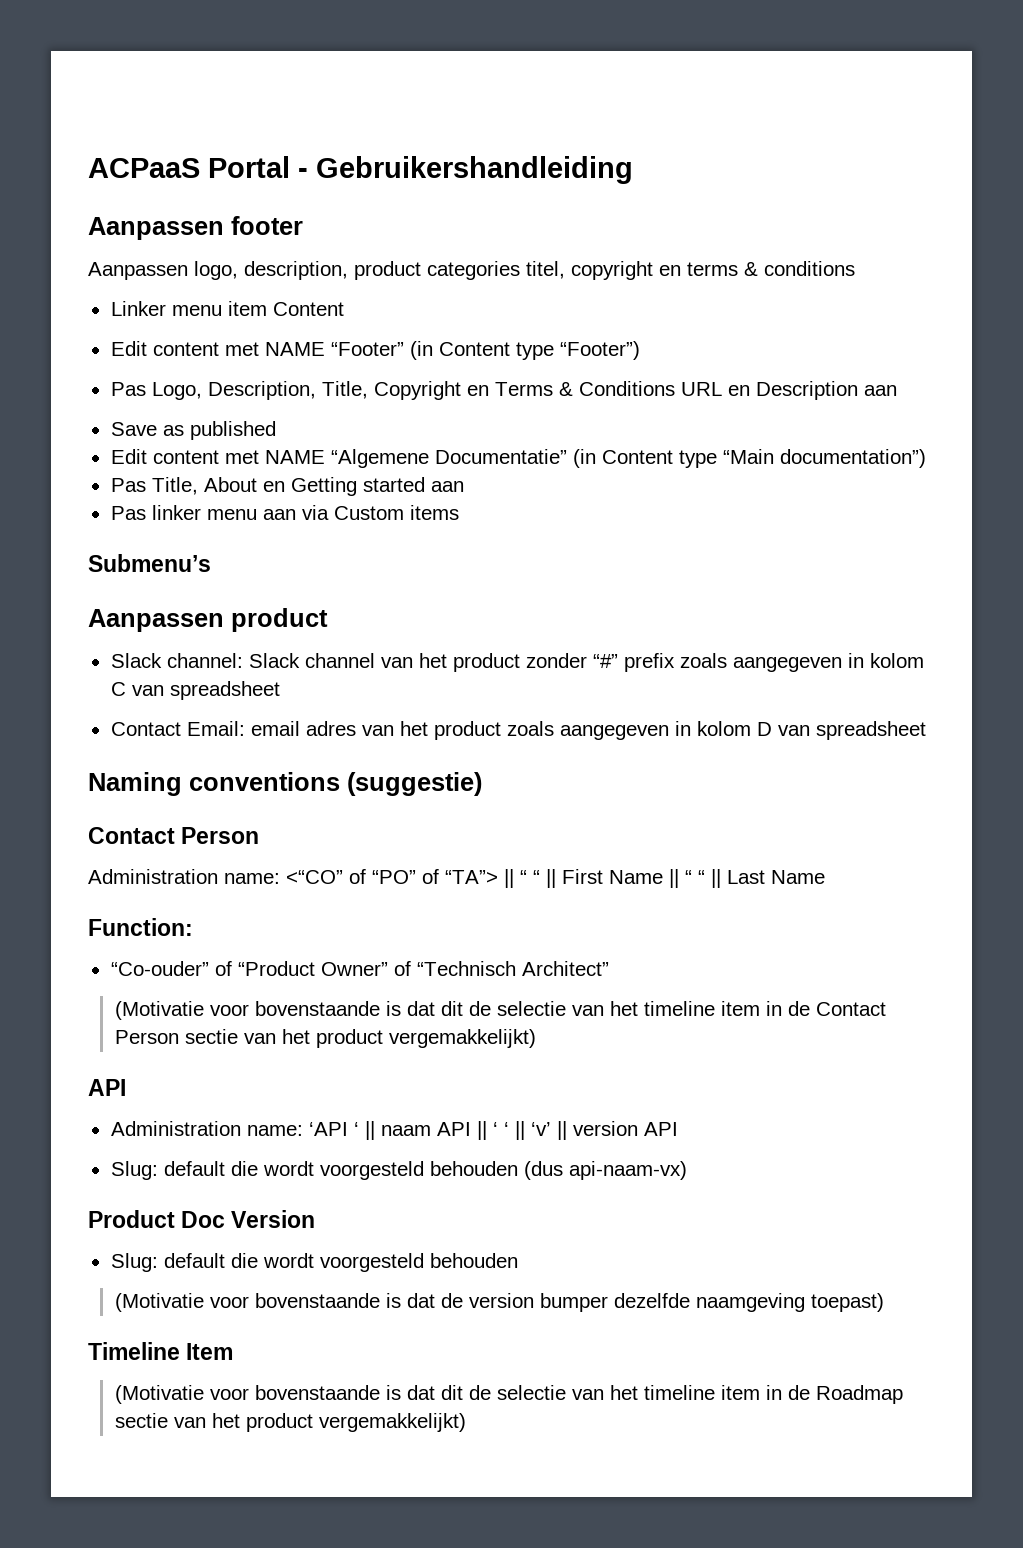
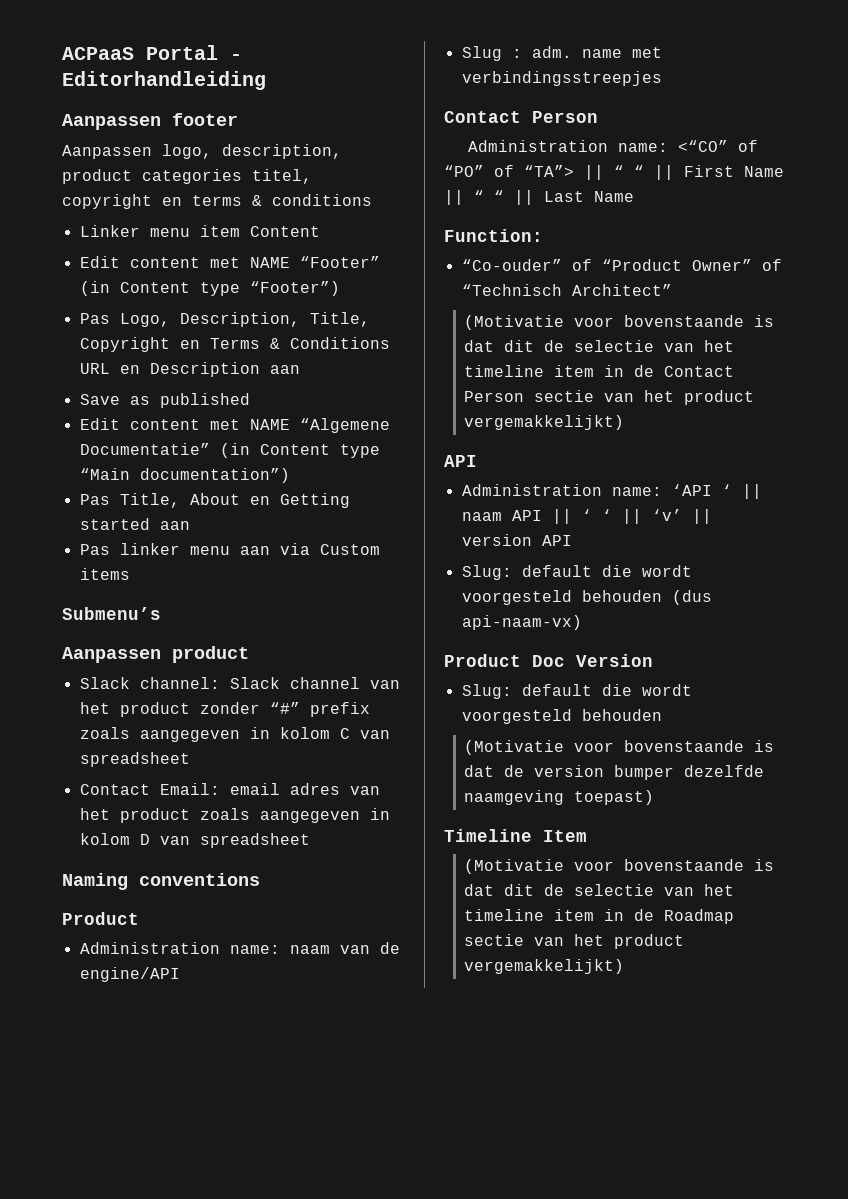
[316,156,633,184] Gebruikershandleiding -> [62,71,266,90] Editorhandleiding
[347,772,482,796] (suggestie) -> [62,912,139,925] [79,942,400,954] [79,967,180,982] [461,46,662,61] [461,71,662,86] // Product // Administration name: naam van de engine/API // Slug : adm. name met verbindingsstreepjes

